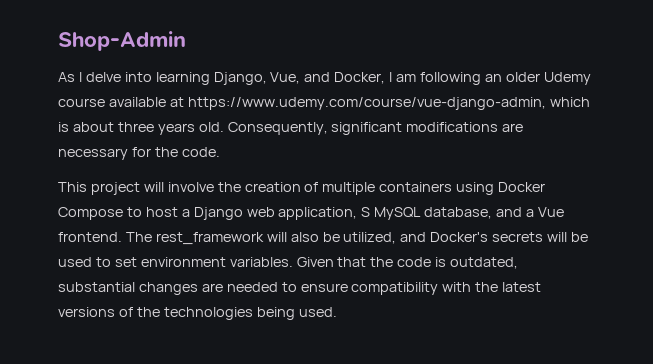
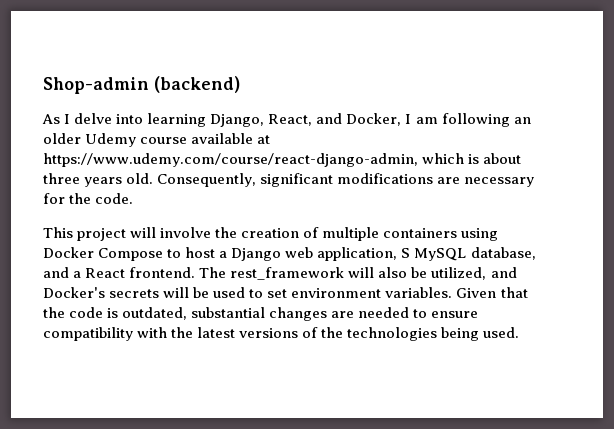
[58,31,186,51] Shop-Admin -> [43,76,240,94] Shop-admin (backend)
[270,72,301,84] Vue, -> [268,114,313,126] React,
[187,97,546,110] https://www.udemy.com/course/vue-django-admin, -> [43,153,418,167] https://www.udemy.com/course/react-django-admin,
[537,207,564,217] Vue -> [85,268,126,278] React

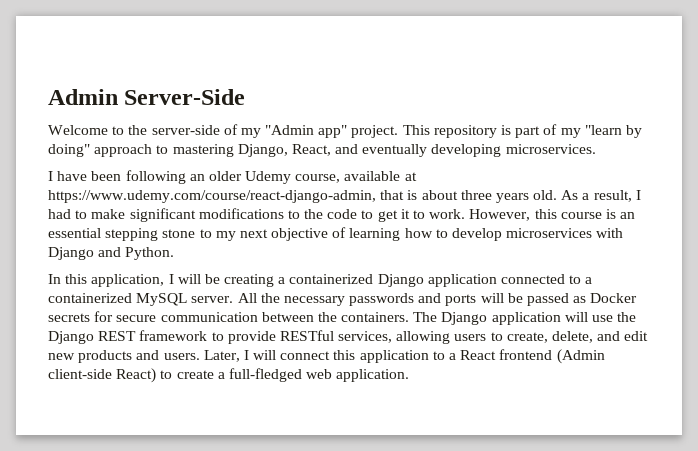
[43,76,240,94] [42,113,438,127] Shop-admin (backend) // As I delve into learning Django, React, and Docker, I am -> [48,89,246,105] [48,124,642,138] [48,144,596,157] [48,171,122,181] Admin Server-Side // Welcome to the server-side of my "Admin app" project. This repository is part of my "learn by doing" approach to mastering Django, React, and eventually developing microservices. // I have been
[140,137,188,144] course -> [295,174,341,183] course,
[422,153,465,164] which -> [380,190,405,200] that
[157,173,535,187] [43,193,134,204] [43,227,499,241] [43,247,536,261] [43,267,517,280] [43,287,528,298] [43,307,479,321] [43,327,520,341] Consequently, significant modifications are necessary for the code. // This project will involve the creation of multiple containers using Docker Compose to host a Django web application, S MySQL database, and a React frontend. The rest_framework will also be utilized, and Docker's secrets will be used to set environment variables. Given that the code is outdated, substantial changes are needed to ensure compatibility with the latest versions of the technologies being used. -> [561,190,641,202] [48,208,636,222] [48,227,624,241] [48,247,175,260] [48,274,593,287] [48,293,638,306] [48,311,637,325] [48,330,649,344] [48,349,605,364] [48,368,410,383] As a result, I had to make significant modifications to the code to get it to work. However, this course is an essential stepping stone to my next objective of learning how to develop microservices with Django and Python. // In this application, I will be creating a containerized Django application connected to a containerized MySQL server. All the necessary passwords and ports will be passed as Docker secrets for secure communication between the containers. The Django application will use the Django REST framework to provide RESTful services, allowing users to create, delete, and edit new products and users. Later, I will connect this application to a React frontend (Admin client-side React) to create a full-fledged web application.

